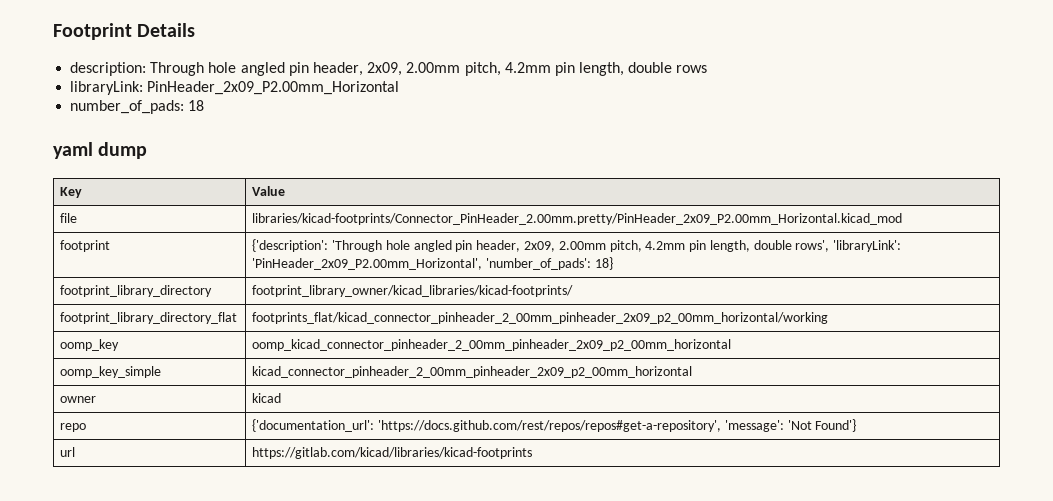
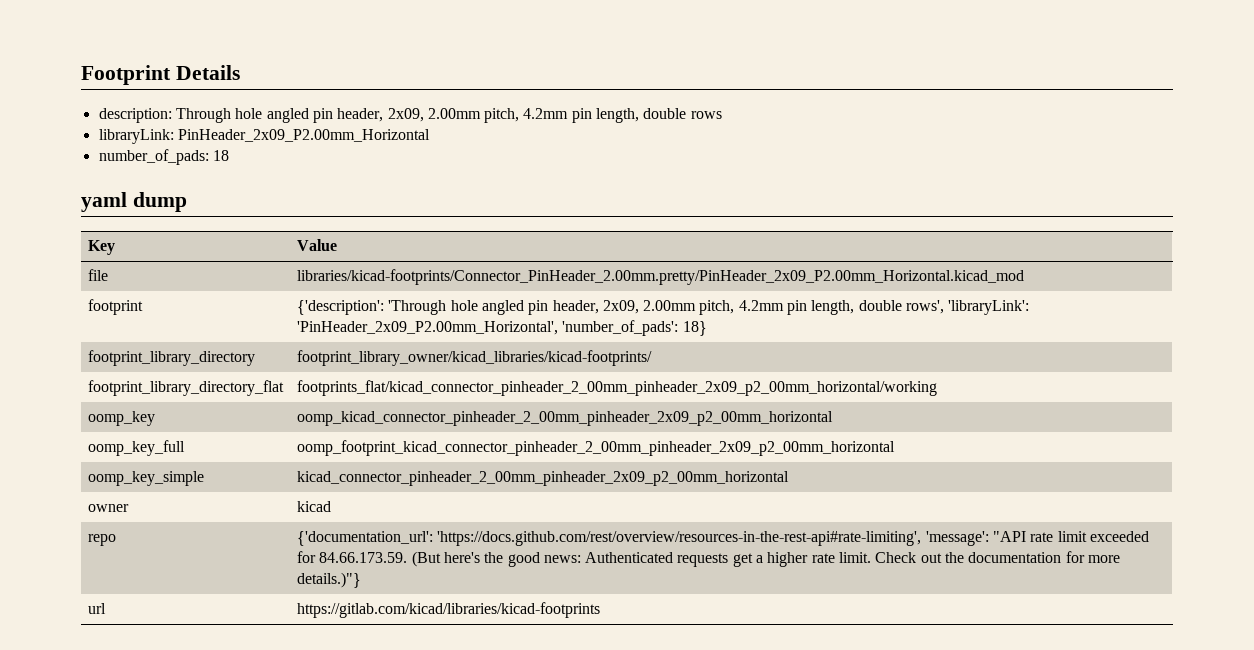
(732, 345) none -> [87,440,185,456] [296,440,895,456] // oomp_key_full | oomp_footprint_kicad_connector_pinheader_2_00mm_pinheader_2x09_p2_00mm_horizontal
[378,419,857,432] 'https://docs.github.com/rest/repos/repos#get-a-repository', 'message': 'Not Found'} -> [437,531,1149,546] [296,551,1120,567] [296,572,361,588] 'https://docs.github.com/rest/overview/resources-in-the-rest-api#rate-limiting', 'message': "API rate limit exceeded for 84.66.173.59. (But here's the good news: Authenticated requests get a higher rate limit. Check out the documentation for more details.)"}

